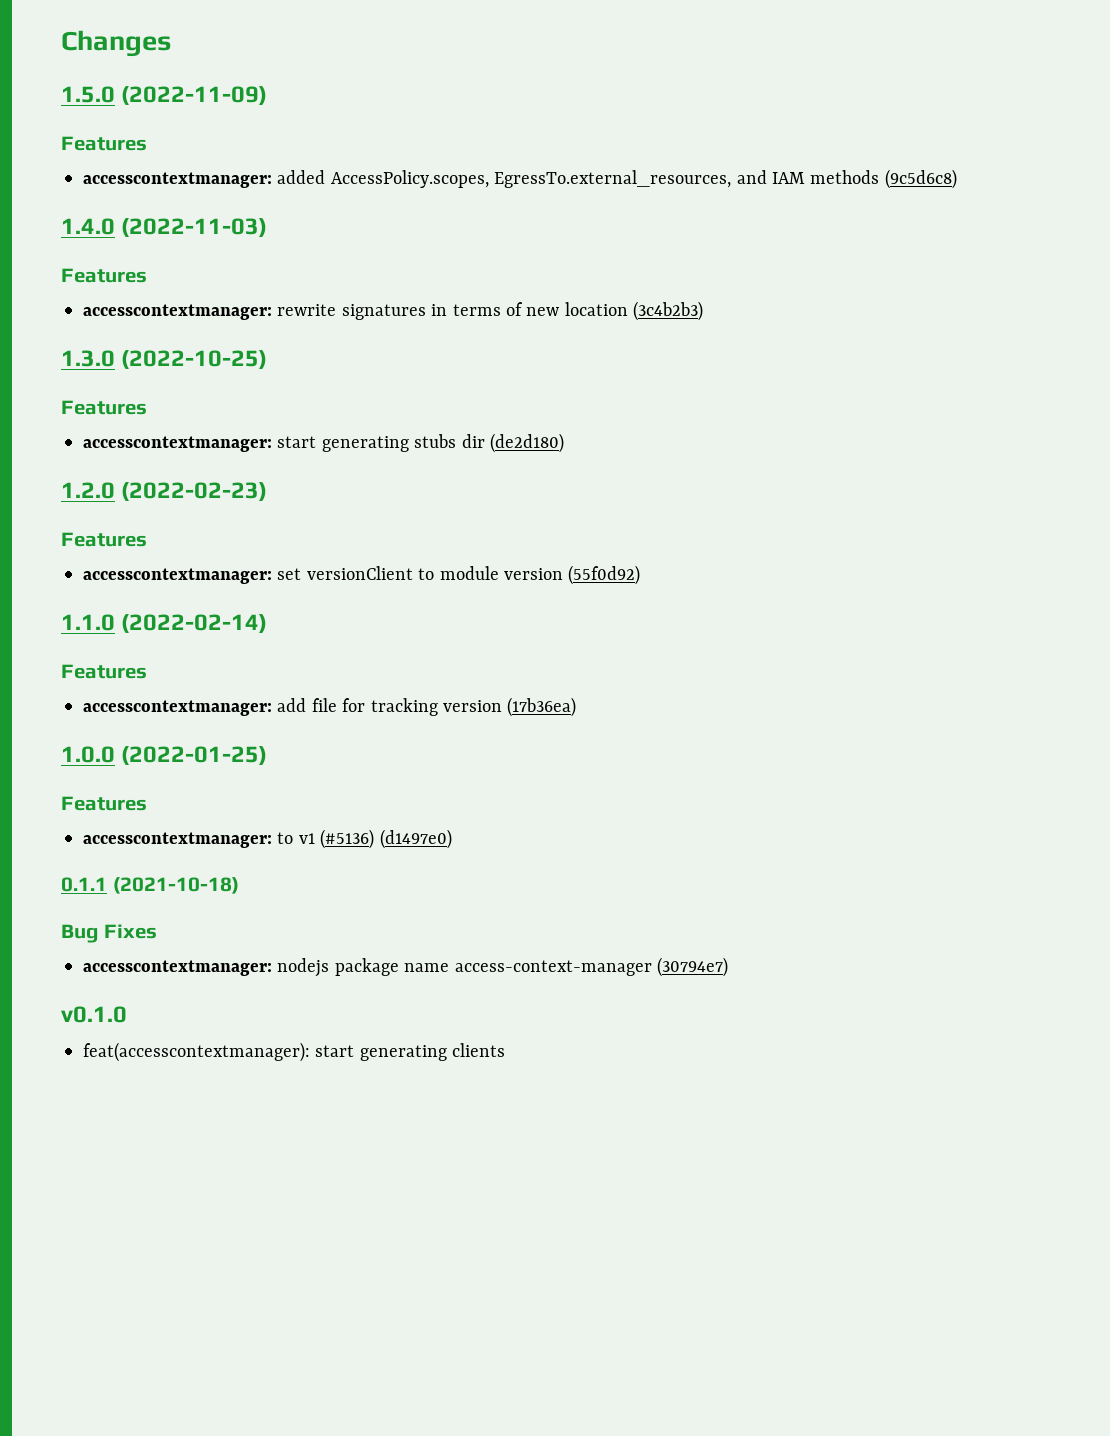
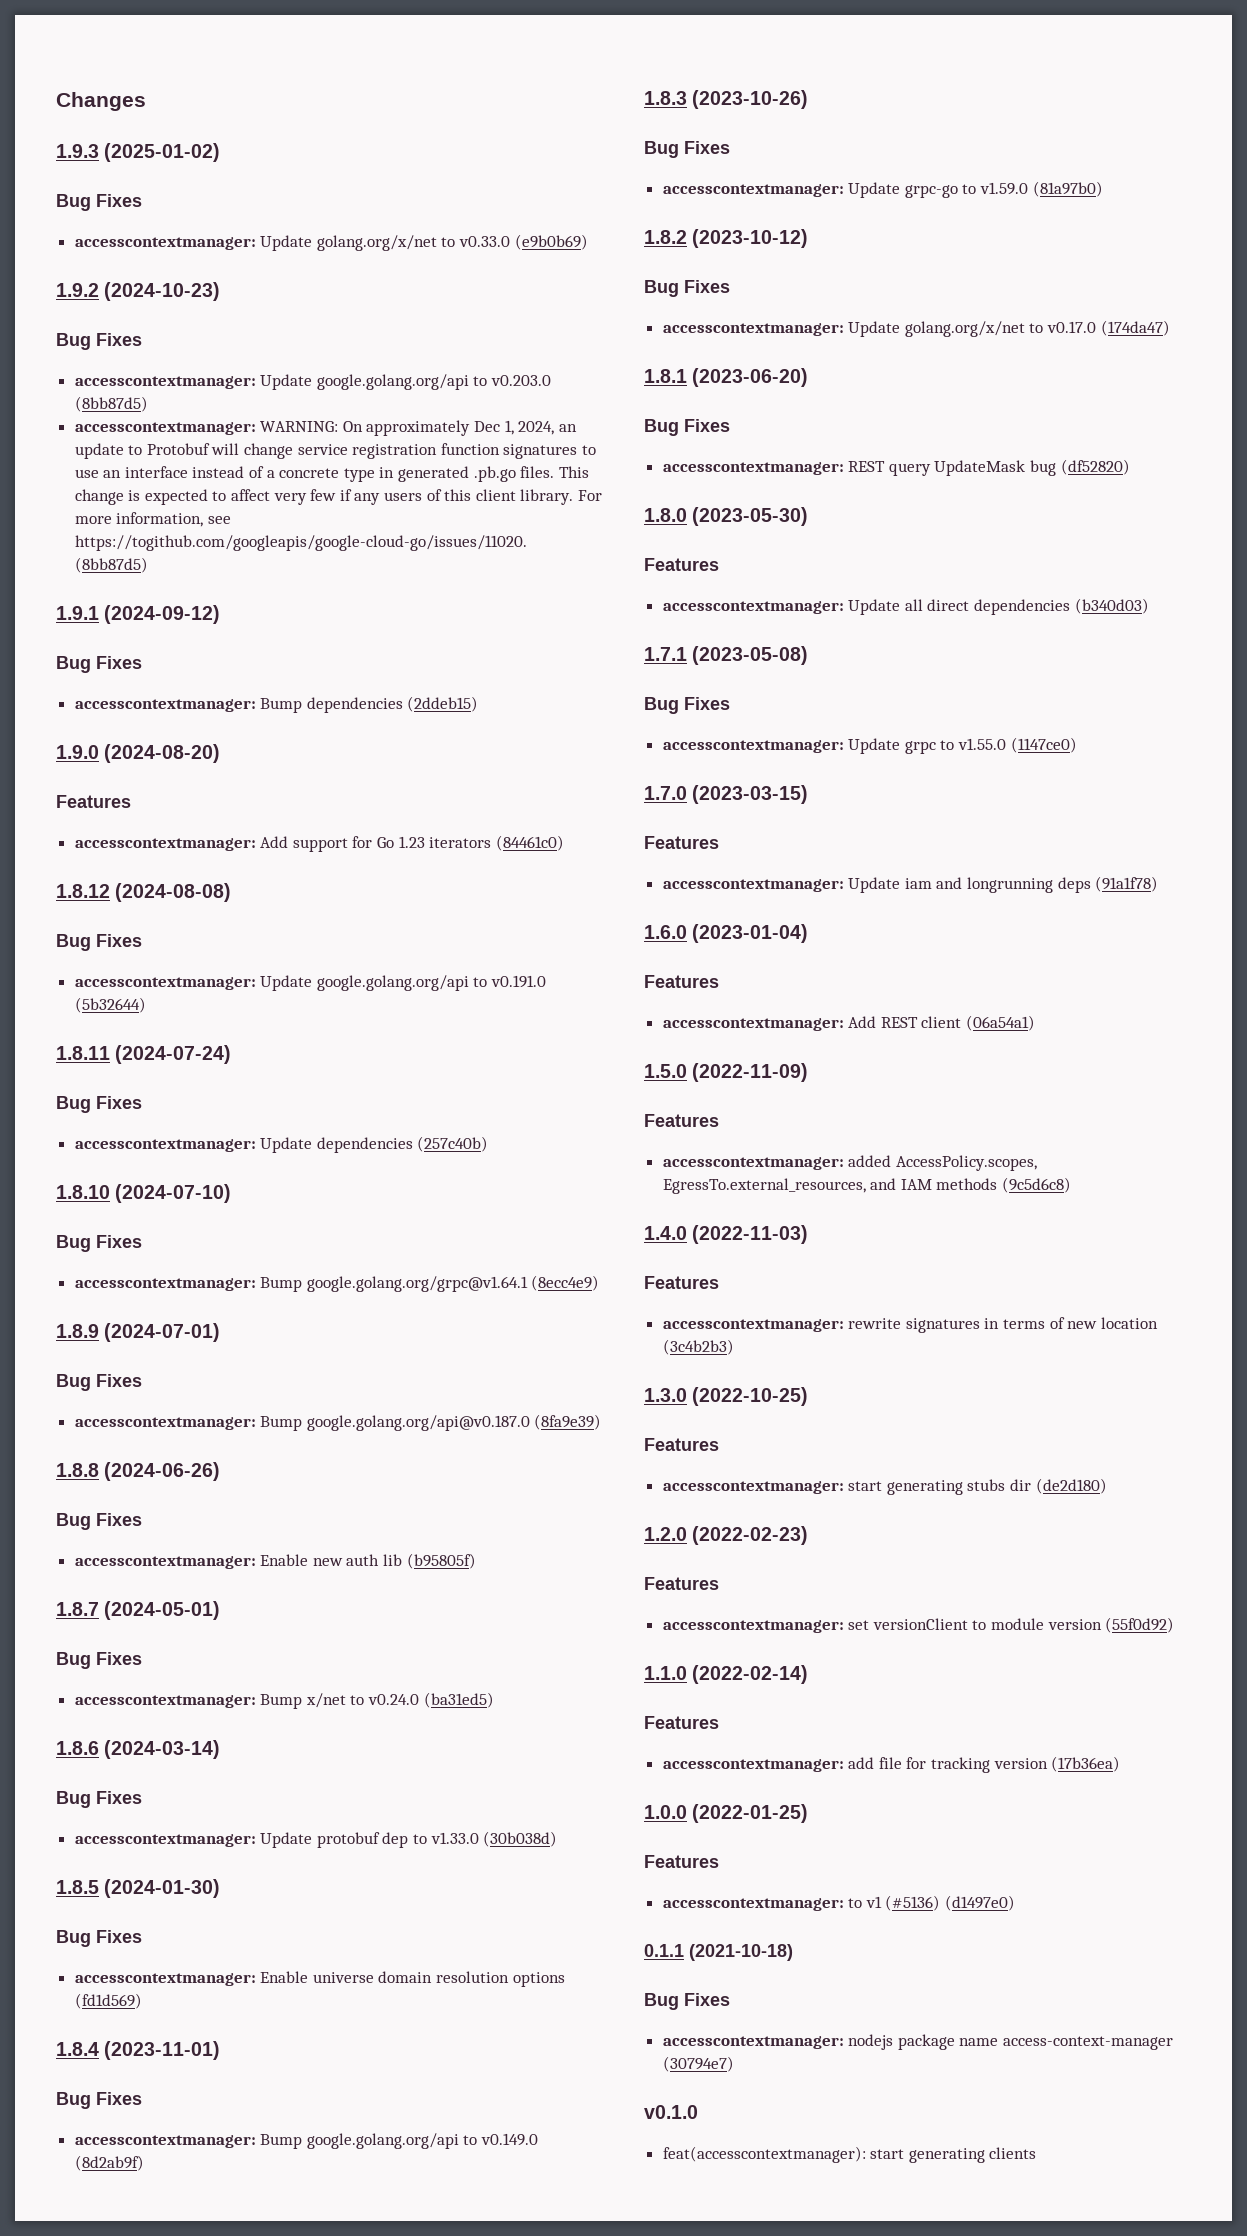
(171, 43) none -> [56,143,221,162] [56,194,142,211] [74,234,588,251] [56,282,221,301] [56,333,142,350] [74,374,552,390] [74,396,148,412] [74,420,577,436] [74,443,597,459] [74,466,589,482] [74,489,602,505] [74,512,231,527] [74,535,527,551] [74,557,148,573] [56,605,221,624] [56,656,142,673] [74,696,479,713] [56,744,221,763] [56,795,131,808] [74,835,564,852] [56,883,232,902] [56,934,142,951] [74,975,547,991] [74,997,146,1013] [56,1045,232,1064] [56,1096,142,1113] [74,1136,489,1153] [56,1184,232,1203] [56,1235,142,1252] [74,1275,600,1292] [56,1323,221,1342] [56,1374,142,1391] [74,1414,602,1431] [56,1462,221,1481] [56,1513,142,1530] [74,1553,476,1569] [56,1601,221,1620] [56,1652,142,1669] [74,1692,494,1709] [56,1740,221,1759] [56,1791,142,1808] [74,1831,558,1848] [56,1879,221,1898] [56,1930,142,1947] [74,1971,565,1987] [74,1993,142,2009] [56,2041,221,2060] [56,2092,142,2109] [74,2133,539,2149] [74,2155,144,2171] [644,90,809,109] [644,141,730,158] [662,181,1103,198] [644,229,809,248] [644,280,730,297] [662,320,1170,337] [644,368,809,387] [644,419,730,436] [662,459,1130,476] [644,507,809,526] [644,558,719,571] [662,598,1149,615] [644,646,809,665] [644,697,730,714] [662,737,1077,754] [644,785,809,804] [644,836,719,849] [662,876,1159,893] [644,924,809,943] [644,975,719,988] [662,1015,1036,1031] // 1.9.3 (2025-01-02) // Bug Fixes // accesscontextmanager: Update golang.org/x/net to v0.33.0 (e9b0b69) // 1.9.2 (2024-10-23) // Bug Fixes // accesscontextmanager: Update google.golang.org/api to v0.203.0 (8bb87d5) // accesscontextmanager: WARNING: On approximately Dec 1, 2024, an update to Protobuf will change service registration function signatures to use an interface instead of a concrete type in generated .pb.go files. This change is expected to affect very few if any users of this client library. For more information, see https://togithub.com/googleapis/google-cloud-go/issues/11020. (8bb87d5) // 1.9.1 (2024-09-12) // Bug Fixes // accesscontextmanager: Bump dependencies (2ddeb15) // 1.9.0 (2024-08-20) // Features // accesscontextmanager: Add support for Go 1.23 iterators (84461c0) // 1.8.12 (2024-08-08) // Bug Fixes // accesscontextmanager: Update google.golang.org/api to v0.191.0 (5b32644) // 1.8.11 (2024-07-24) // Bug Fixes // accesscontextmanager: Update dependencies (257c40b) // 1.8.10 (2024-07-10) // Bug Fixes // accesscontextmanager: Bump google.golang.org/grpc@v1.64.1 (8ecc4e9) // 1.8.9 (2024-07-01) // Bug Fixes // accesscontextmanager: Bump google.golang.org/api@v0.187.0 (8fa9e39) // 1.8.8 (2024-06-26) // Bug Fixes // accesscontextmanager: Enable new auth lib (b95805f) // 1.8.7 (2024-05-01) // Bug Fixes // accesscontextmanager: Bump x/net to v0.24.0 (ba31ed5) // 1.8.6 (2024-03-14) // Bug Fixes // accesscontextmanager: Update protobuf dep to v1.33.0 (30b038d) // 1.8.5 (2024-01-30) // Bug Fixes // accesscontextmanager: Enable universe domain resolution options (fd1d569) // 1.8.4 (2023-11-01) // Bug Fixes // accesscontextmanager: Bump google.golang.org/api to v0.149.0 (8d2ab9f) // 1.8.3 (2023-10-26) // Bug Fixes // accesscontextmanager: Update grpc-go to v1.59.0 (81a97b0) // 1.8.2 (2023-10-12) // Bug Fixes // accesscontextmanager: Update golang.org/x/net to v0.17.0 (174da47) // 1.8.1 (2023-06-20) // Bug Fixes // accesscontextmanager: REST query UpdateMask bug (df52820) // 1.8.0 (2023-05-30) // Features // accesscontextmanager: Update all direct dependencies (b340d03) // 1.7.1 (2023-05-08) // Bug Fixes // accesscontextmanager: Update grpc to v1.55.0 (1147ce0) // 1.7.0 (2023-03-15) // Features // accesscontextmanager: Update iam and longrunning deps (91a1f78) // 1.6.0 (2023-01-04) // Features // accesscontextmanager: Add REST client (06a54a1)

